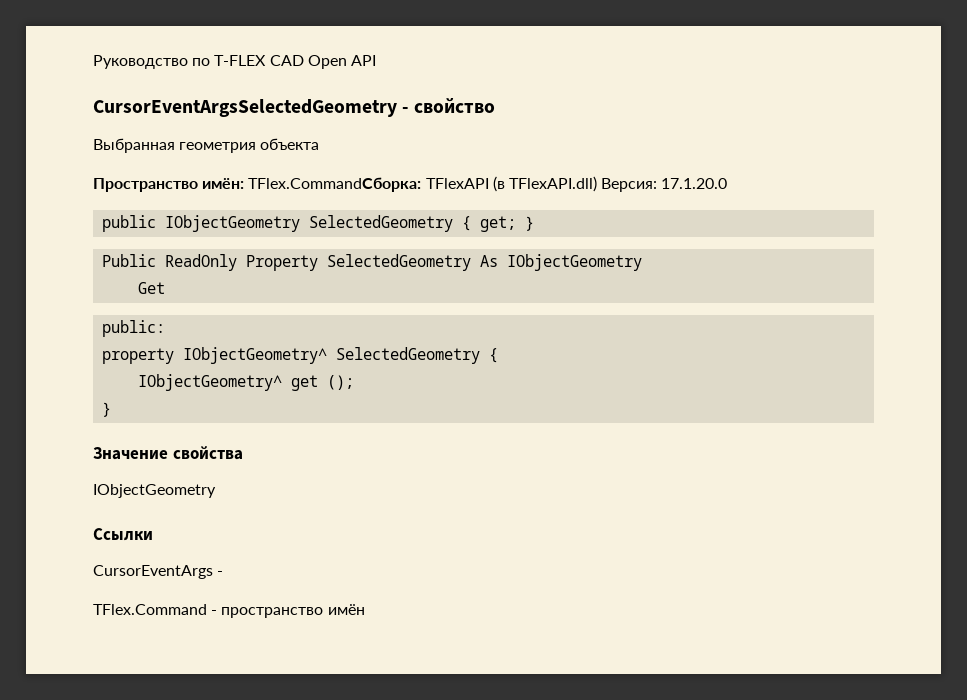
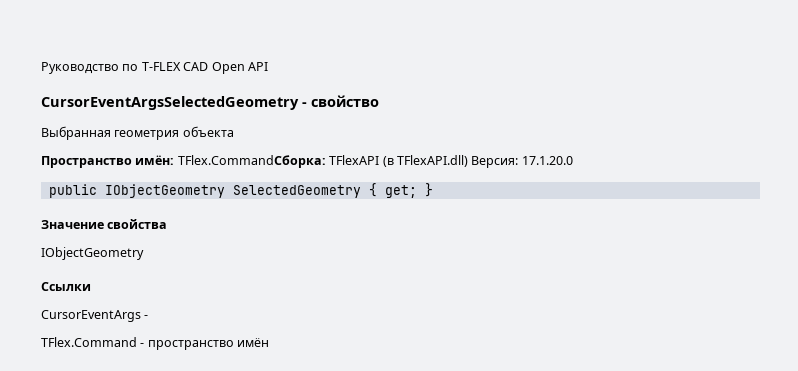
[102,254,643,271] [138,282,166,294] [102,320,166,337] [102,347,499,364] [138,374,355,391] [102,402,112,417] // Public ReadOnly Property SelectedGeometry As IObjectGeometry // Get // public: // property IObjectGeometry^ SelectedGeometry { // IObjectGeometry^ get (); // } -> (433, 190) none

